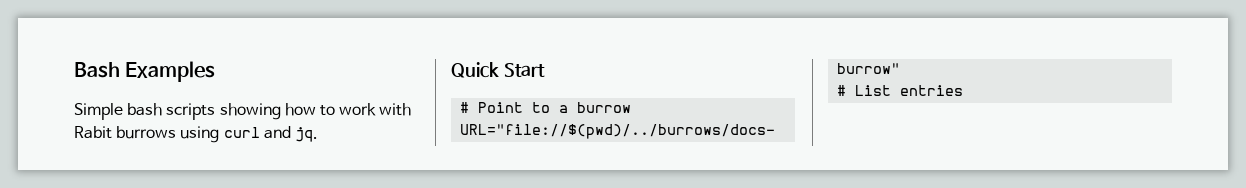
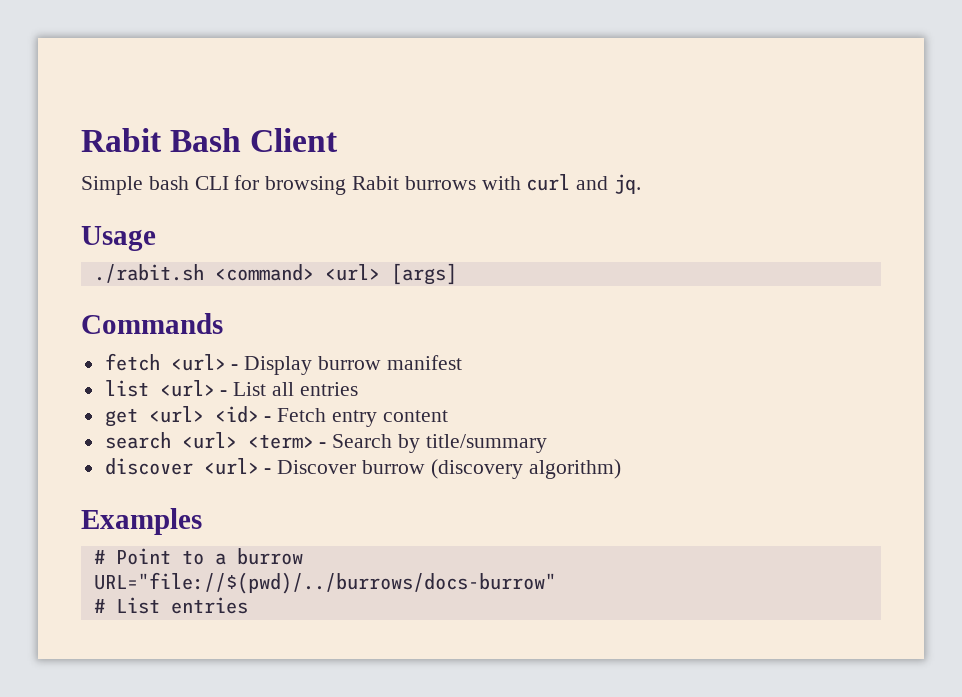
[74,61,216,82] Bash Examples -> [81,128,339,152] Rabit Bash Client
[166,103,412,120] scripts showing how to work with -> [194,175,347,195] CLI for browsing
[180,126,220,143] using -> [481,176,521,190] with
[451,62,545,78] Quick Start -> [81,226,156,251] [93,263,457,285] [81,313,223,334] [104,353,462,375] [104,380,358,397] [104,406,448,427] [104,432,547,453] [104,458,621,479] [81,508,202,535] Usage // ./rabit.sh <command> <url> [args] // Commands // fetch <url> - Display burrow manifest // list <url> - List all entries // get <url> <id> - Fetch entry content // search <url> <term> - Search by title/summary // discover <url> - Discover burrow (discovery algorithm) // Examples

